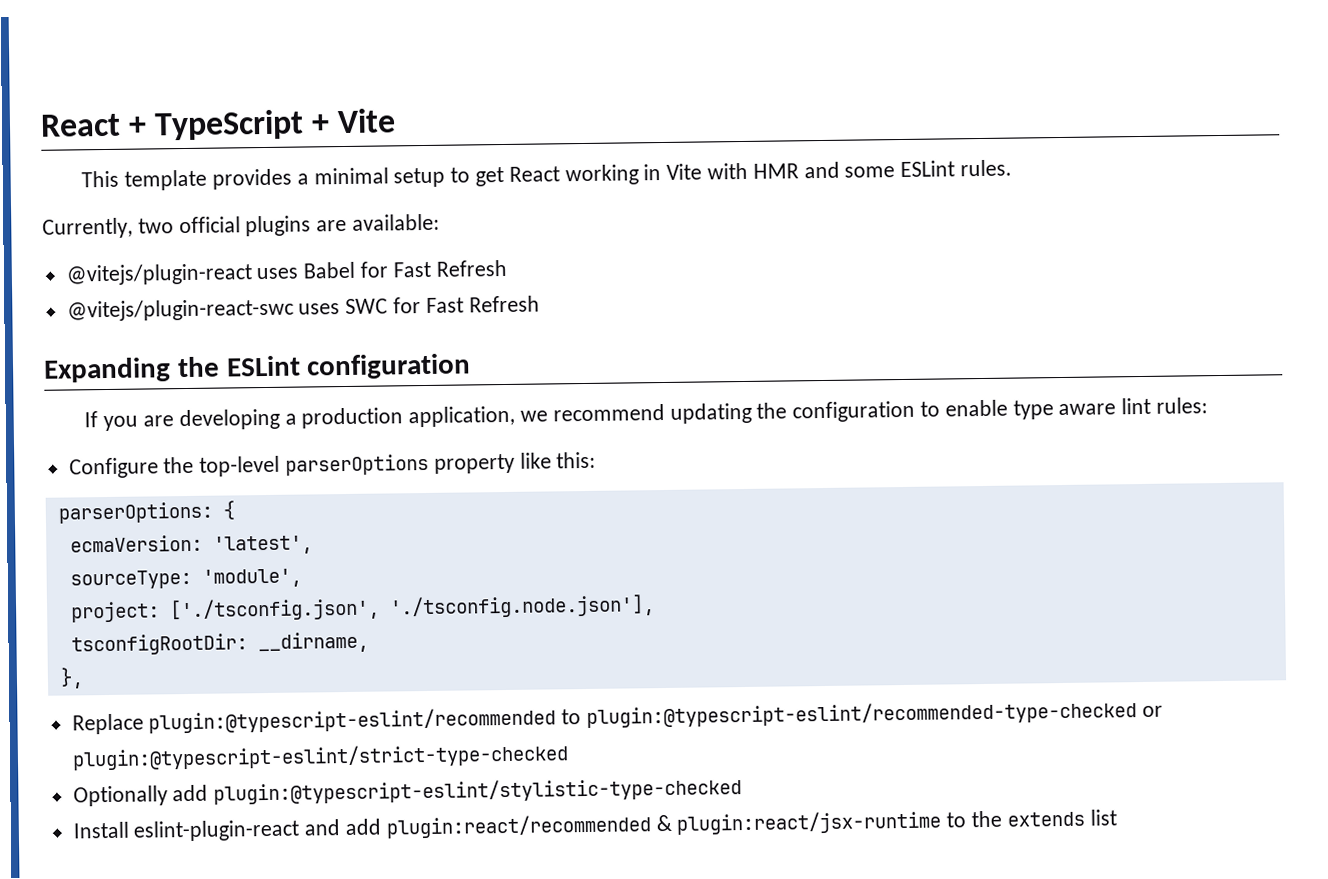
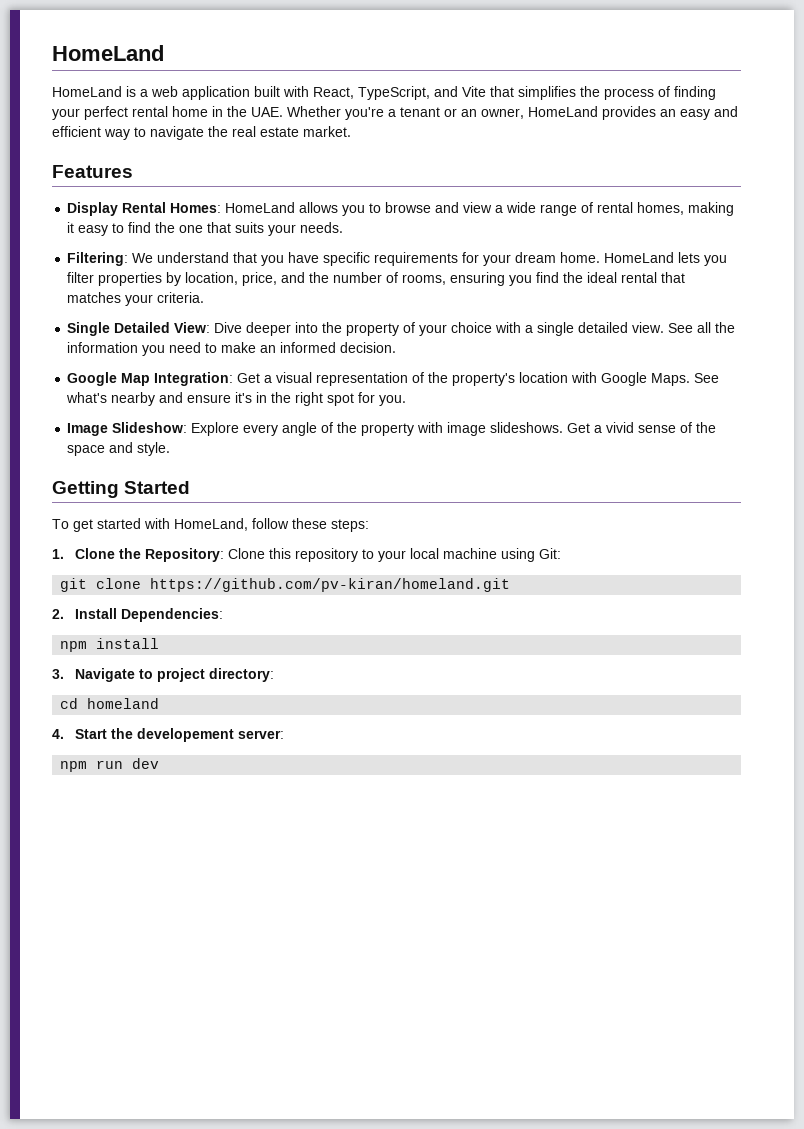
[40,108,397,141] [81,159,1013,191] [42,213,441,239] [65,259,507,286] [66,295,540,322] [43,353,472,383] [84,397,1209,432] [68,451,597,479] [57,500,235,524] [69,534,313,555] [69,568,302,590] [70,594,655,623] [70,631,369,656] [59,667,84,689] [71,700,1163,735] [71,743,569,771] [72,777,743,807] [72,809,1117,842] React + TypeScript + Vite // This template provides a minimal setup to get React working in Vite with HMR and some ESLint rules. // Currently, two official plugins are available: // @vitejs/plugin-react uses Babel for Fast Refresh // @vitejs/plugin-react-swc uses SWC for Fast Refresh // Expanding the ESLint configuration // If you are developing a production application, we recommend updating the configuration to enable type aware lint rules: // Configure the top-level parserOptions property like this: // parserOptions: { // ecmaVersion: 'latest', // sourceType: 'module', // project: ['./tsconfig.json', './tsconfig.node.json'], // tsconfigRootDir: __dirname, // }, // Replace plugin:@typescript-eslint/recommended to plugin:@typescript-eslint/recommended-type-checked or plugin:@typescript-eslint/strict-type-checked // Optionally add plugin:@typescript-eslint/stylistic-type-checked // Install eslint-plugin-react and add plugin:react/recommended & plugin:react/jsx-runtime to the extends list -> [52,45,164,61] [52,86,716,100] [52,106,738,120] [52,126,351,140] [52,165,133,178] [67,202,735,216] [67,222,344,236] [67,252,728,266] [67,272,686,286] [67,292,205,306] [67,322,736,336] [67,342,397,356] [67,372,720,386] [66,392,407,406] [67,422,717,436] [67,442,171,456] [52,481,191,498] [52,518,369,532] [52,548,562,562] [60,578,511,592] [52,608,224,622] [60,638,160,652] [52,668,275,682] [60,698,160,709] [52,728,285,742] [60,758,160,772] HomeLand // HomeLand is a web application built with React, TypeScript, and Vite that simplifies the process of finding your perfect rental home in the UAE. Whether you're a tenant or an owner, HomeLand provides an easy and efficient way to navigate the real estate market. // Features // Display Rental Homes: HomeLand allows you to browse and view a wide range of rental homes, making it easy to find the one that suits your needs. // Filtering: We understand that you have specific requirements for your dream home. HomeLand lets you filter properties by location, price, and the number of rooms, ensuring you find the ideal rental that matches your criteria. // Single Detailed View: Dive deeper into the property of your choice with a single detailed view. See all the information you need to make an informed decision. // Google Map Integration: Get a visual representation of the property's location with Google Maps. See what's nearby and ensure it's in the right spot for you. // Image Slideshow: Explore every angle of the property with image slideshows. Get a vivid sense of the space and style. // Getting Started // To get started with HomeLand, follow these steps: // 1. Clone the Repository: Clone this repository to your local machine using Git: // git clone https://github.com/pv-kiran/homeland.git // 2. Install Dependencies: // npm install // 3. Navigate to project directory: // cd homeland // 4. Start the developement server: // npm run dev

